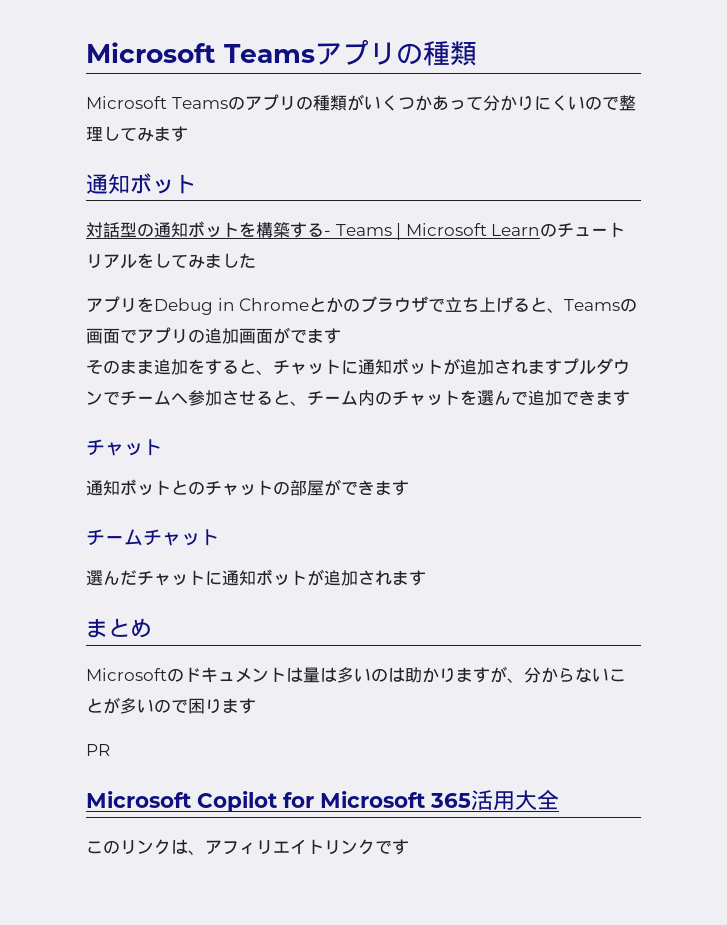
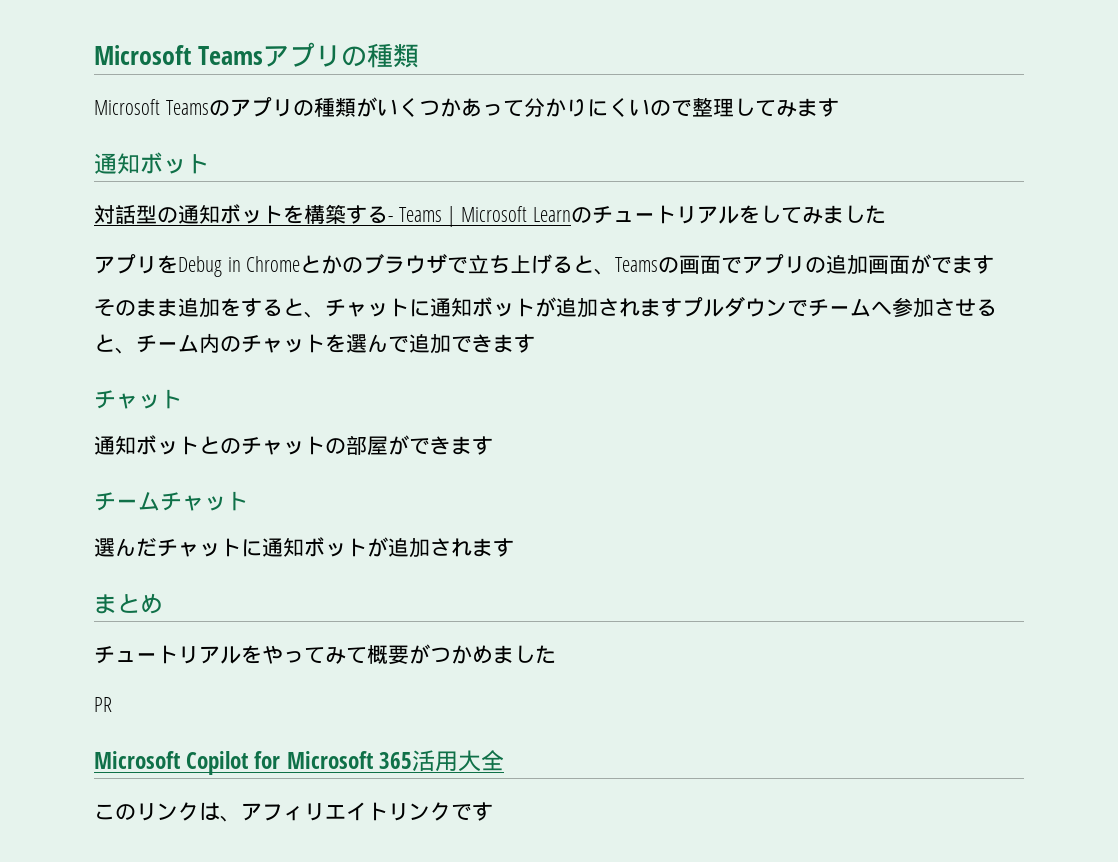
[86,666,626,683] [86,697,256,714] Microsoftのドキュメントは量は多いのは助かりますが、分からないことが多いので困ります -> [94,644,556,664] チュートリアルをやってみて概要がつかめました

